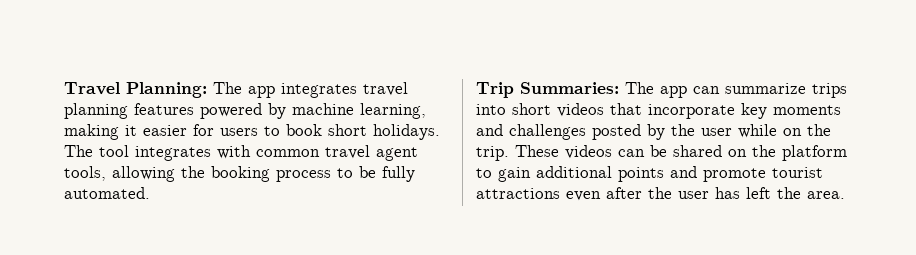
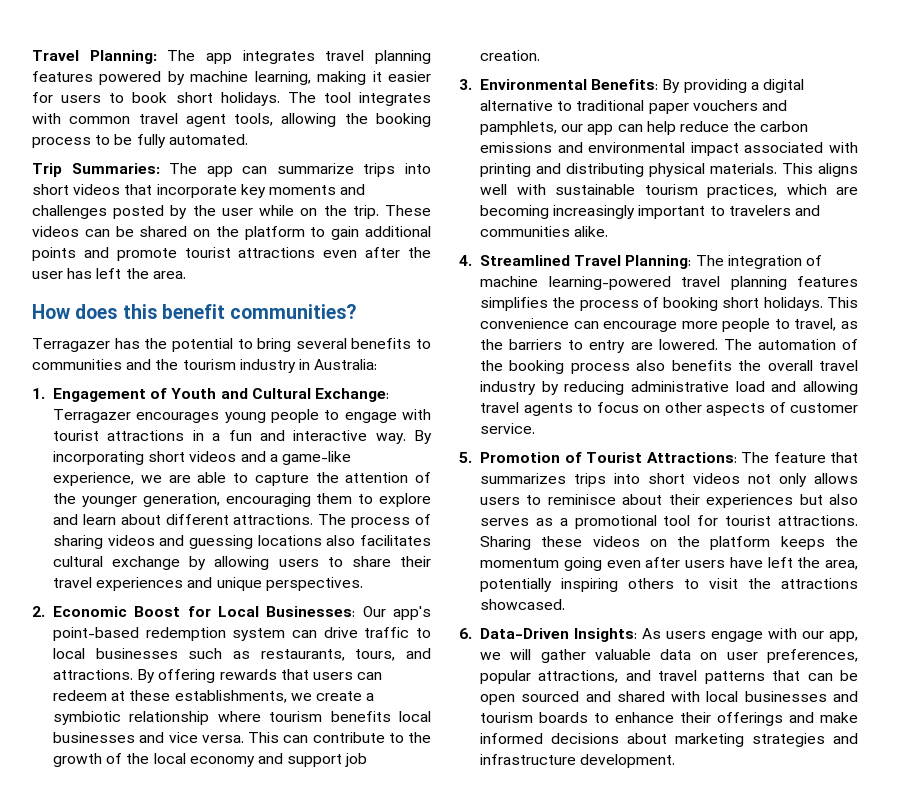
(845, 195) none -> [32,304,357,319] [32,338,431,352] [32,359,378,373] [32,388,389,402] [53,409,431,423] [53,430,432,444] [53,451,351,465] [53,472,431,486] [53,493,431,507] [53,514,431,528] [53,535,431,549] [53,556,431,570] [53,577,363,591] [32,606,431,620] [53,627,431,641] [53,648,431,661] [53,669,383,683] [53,690,375,703] [53,711,431,725] [53,732,431,743] [53,753,368,767] [480,50,541,61] [459,79,804,93] [480,100,787,114] [480,121,809,135] [480,142,858,156] [480,163,858,177] [480,184,858,198] [480,205,820,219] [480,226,609,237] [459,255,822,269] [480,276,858,290] [480,297,858,311] [480,318,858,332] [480,339,858,353] [480,360,858,374] [480,381,858,395] [480,402,858,416] [480,423,536,434] [459,452,858,463] [480,473,858,487] [480,494,858,508] [480,515,858,529] [480,536,858,550] [480,557,858,571] [480,578,858,592] [480,599,566,610] [459,628,858,642] [480,649,858,663] [480,670,858,684] [480,691,858,705] [480,712,858,726] [480,733,858,747] [480,754,676,768] // How does this benefit communities? // Terragazer has the potential to bring several benefits to communities and the tourism industry in Australia: // 1. Engagement of Youth and Cultural Exchange: Terragazer encourages young people to engage with tourist attractions in a fun and interactive way. By incorporating short videos and a game-like experience, we are able to capture the attention of the younger generation, encouraging them to explore and learn about different attractions. The process of sharing videos and guessing locations also facilitates cultural exchange by allowing users to share their travel experiences and unique perspectives. // 2. Economic Boost for Local Businesses: Our app's point-based redemption system can drive traffic to local businesses such as restaurants, tours, and attractions. By offering rewards that users can redeem at these establishments, we create a symbiotic relationship where tourism benefits local businesses and vice versa. This can contribute to the growth of the local economy and support job creation. // 3. Environmental Benefits: By providing a digital alternative to traditional paper vouchers and pamphlets, our app can help reduce the carbon emissions and environmental impact associated with printing and distributing physical materials. This aligns well with sustainable tourism practices, which are becoming increasingly important to travelers and communities alike. // 4. Streamlined Travel Planning: The integration of machine learning-powered travel planning features simplifies the process of booking short holidays. This convenience can encourage more people to travel, as the barriers to entry are lowered. The automation of the booking process also benefits the overall travel industry by reducing administrative load and allowing travel agents to focus on other aspects of customer service. // 5. Promotion of Tourist Attractions: The feature that summarizes trips into short videos not only allows users to reminisce about their experiences but also serves as a promotional tool for tourist attractions. Sharing these videos on the platform keeps the momentum going even after users have left the area, potentially inspiring others to visit the attractions showcased. // 6. Data-Driven Insights: As users engage with our app, we will gather valuable data on user preferences, popular attractions, and travel patterns that can be open sourced and shared with local businesses and tourism boards to enhance their offerings and make informed decisions about marketing strategies and infrastructure development.

